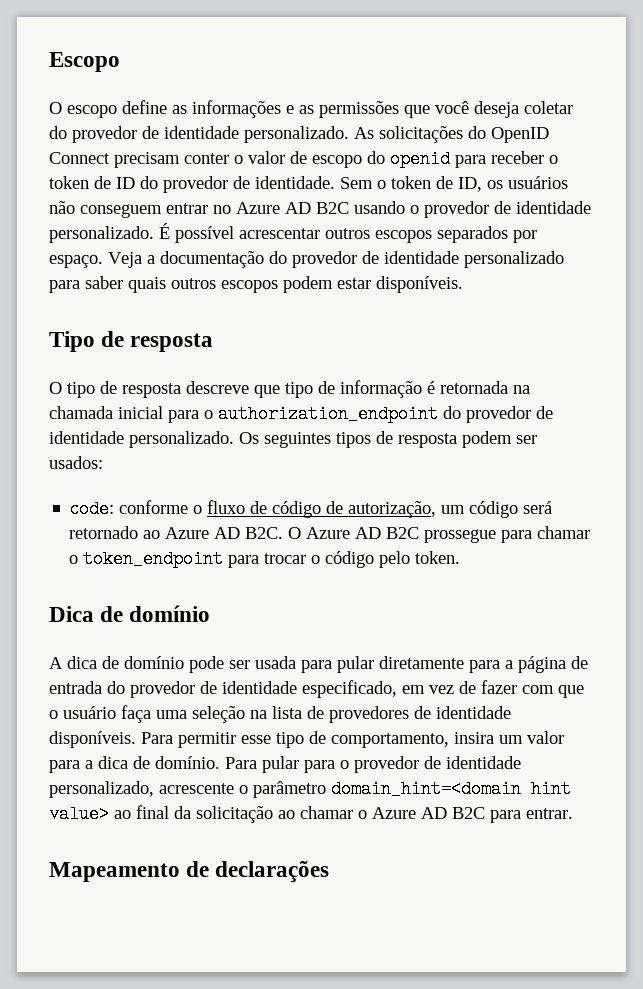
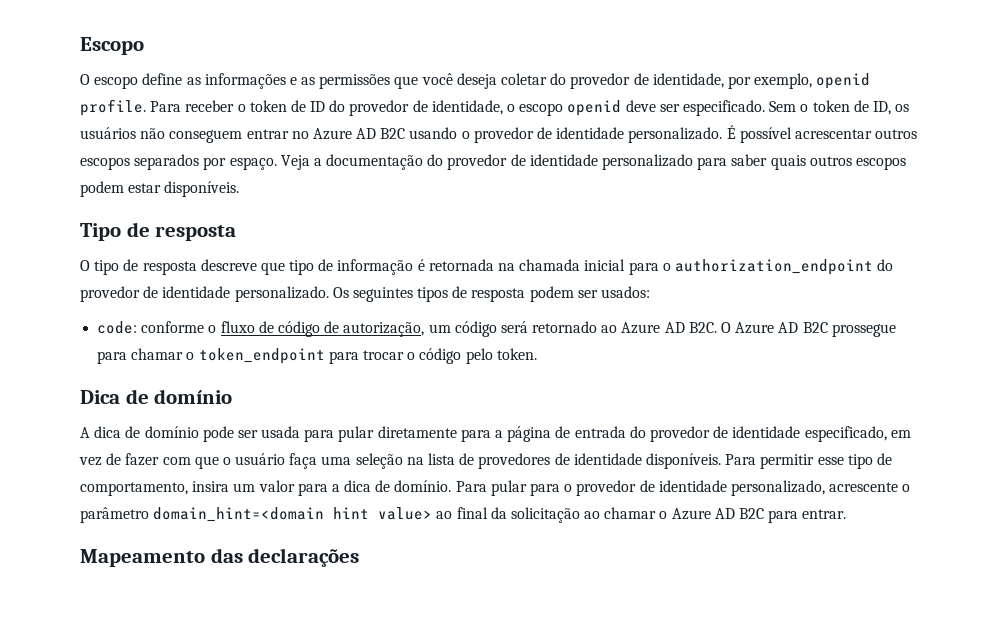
[164,126,549,143] [49,150,486,168] identidade personalizado. As solicitações do OpenID Connect precisam conter o valor de escopo do openid para -> [652,73,871,89] [80,99,182,116] identidade, por exemplo, openid profile. Para
[255,176,335,189] identidade. -> [431,100,765,116] identidade, o escopo openid deve ser especificado.
[186,861,210,877] de -> [210,548,243,563] das

